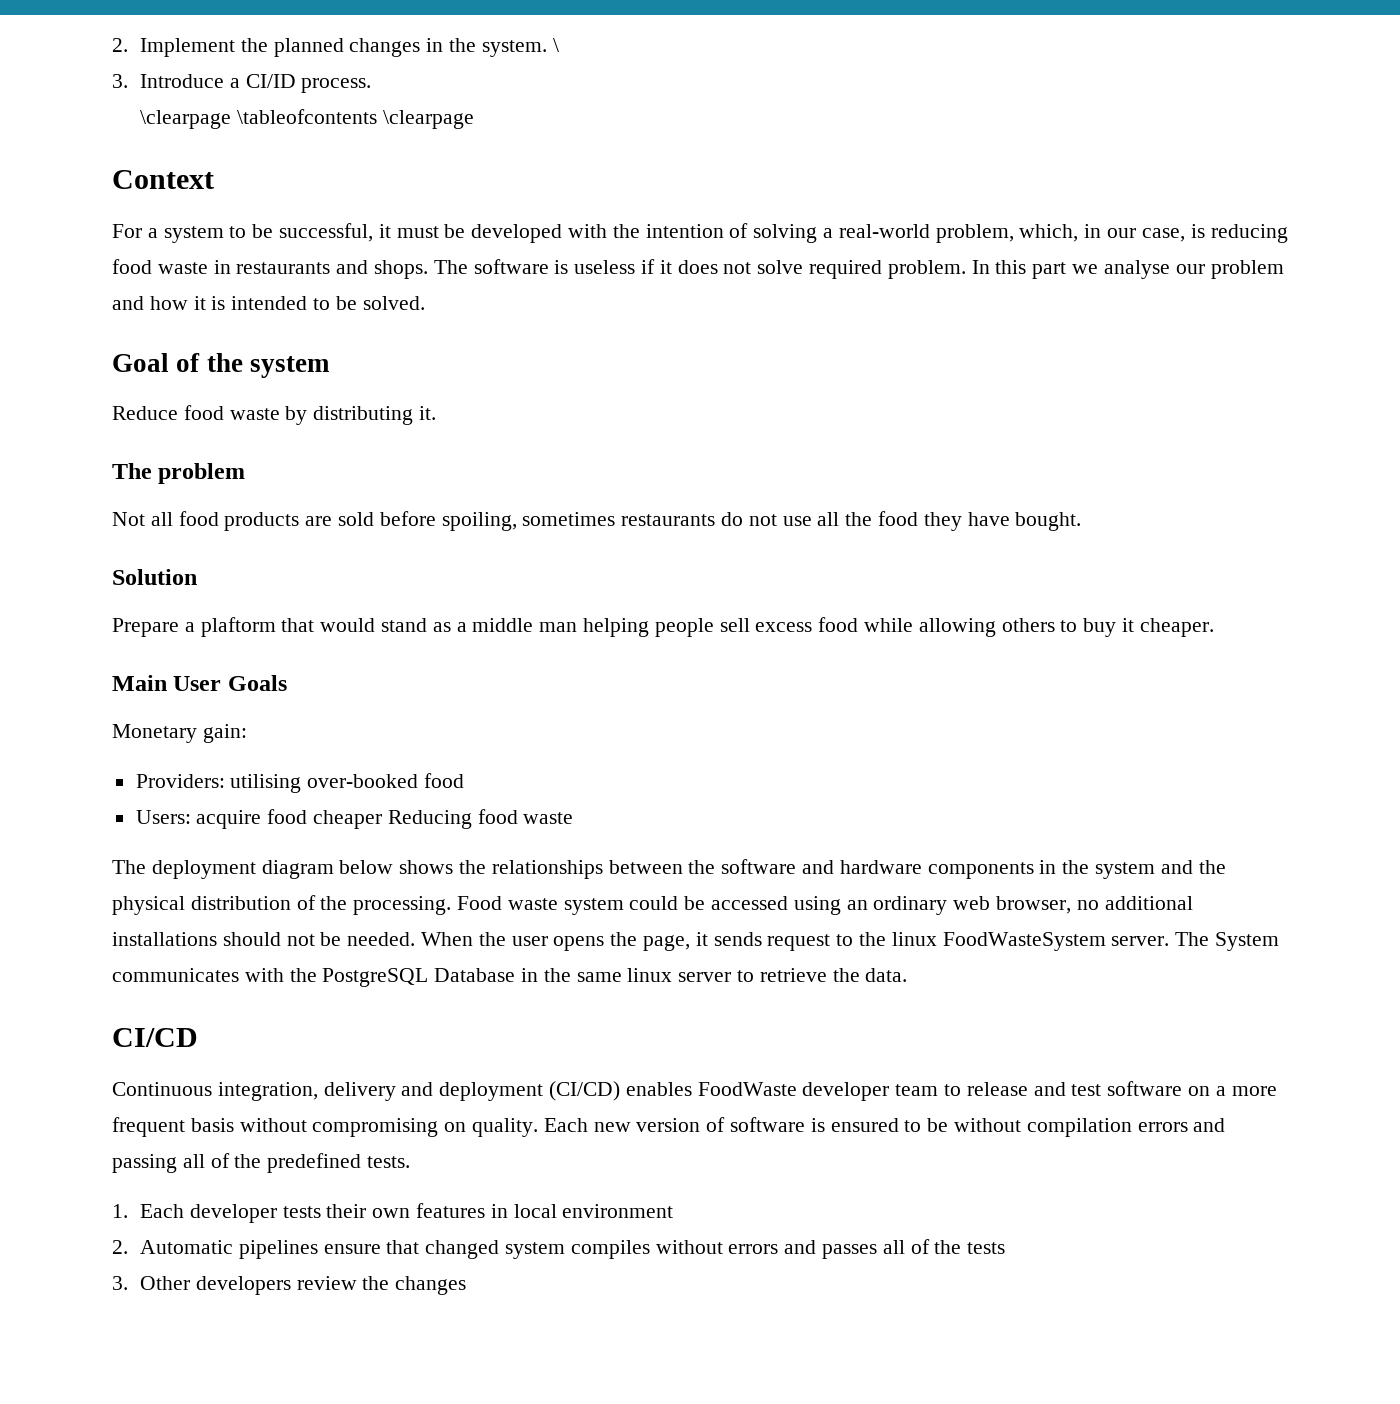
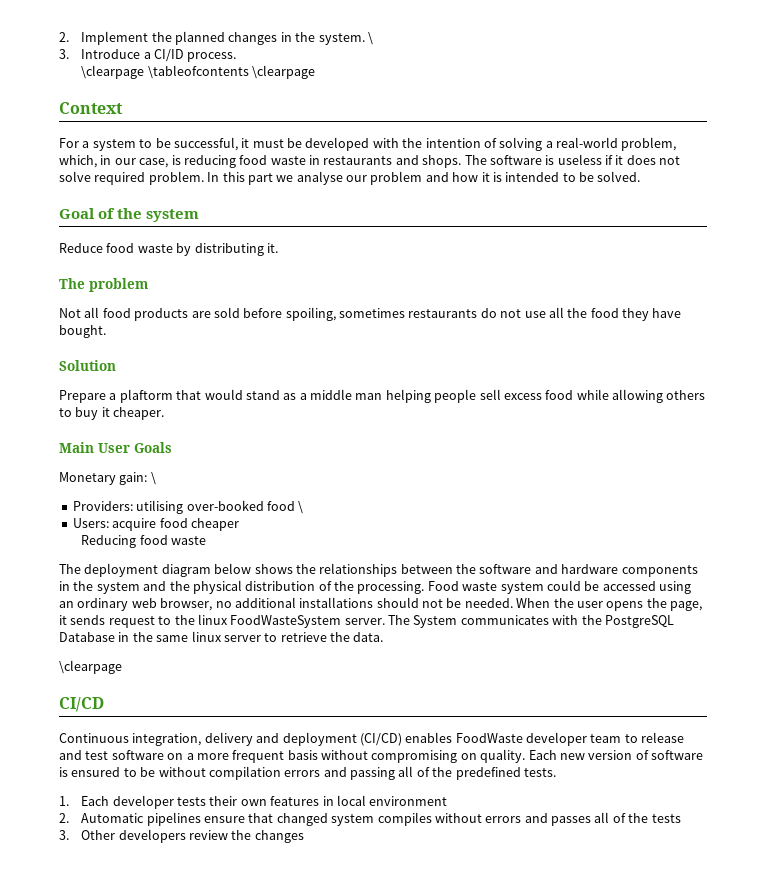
(247, 733) none -> [150,472,156,485] \
(465, 780) none -> [298,501,304,514] \
(383, 819) none -> (239, 524) //
(908, 975) none -> [59,660,122,674] // \clearpage

